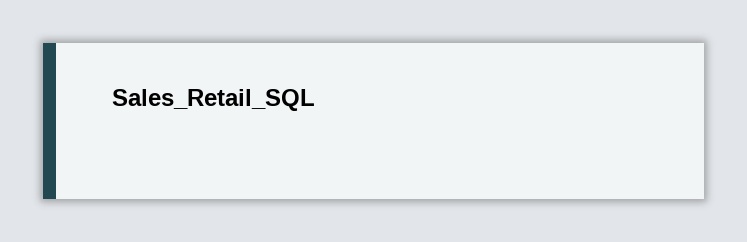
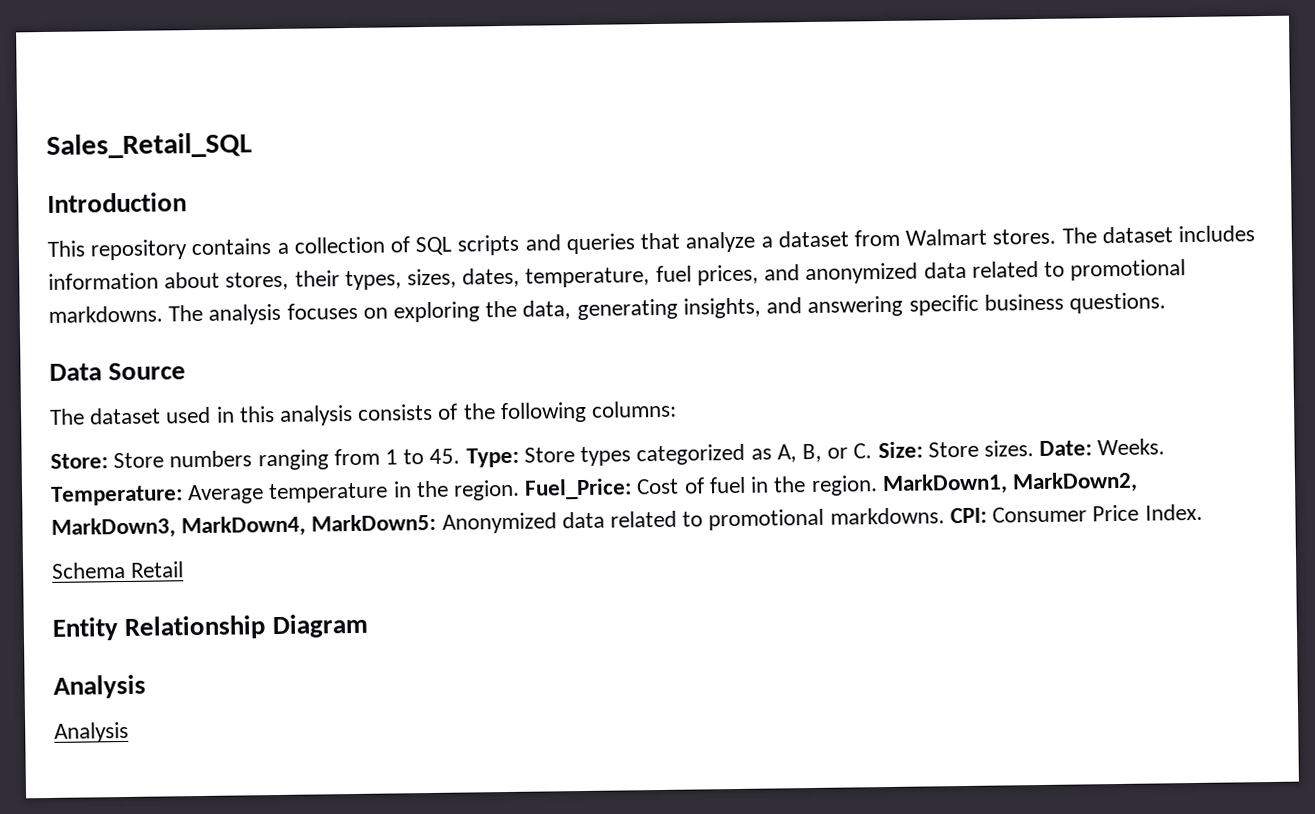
(315, 100) none -> [47,192,187,213] [47,225,1255,261] [48,259,1187,291] [48,292,1166,325] [49,362,187,381] [49,400,678,426] [50,438,1166,471] [50,471,1138,506] [51,503,1203,539] [51,561,185,579] [52,613,368,641] [53,674,146,699] [54,721,129,743] // Introduction // This repository contains a collection of SQL scripts and queries that analyze a dataset from Walmart stores. The dataset includes information about stores, their types, sizes, dates, temperature, fuel prices, and anonymized data related to promotional markdowns. The analysis focuses on exploring the data, generating insights, and answering specific business questions. // Data Source // The dataset used in this analysis consists of the following columns: // Store: Store numbers ranging from 1 to 45. Type: Store types categorized as A, B, or C. Size: Store sizes. Date: Weeks. Temperature: Average temperature in the region. Fuel_Price: Cost of fuel in the region. MarkDown1, MarkDown2, MarkDown3, MarkDown4, MarkDown5: Anonymized data related to promotional markdowns. CPI: Consumer Price Index. // Schema Retail // Entity Relationship Diagram // Analysis // Analysis

